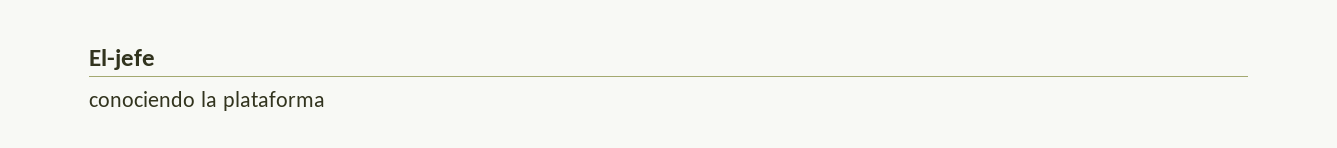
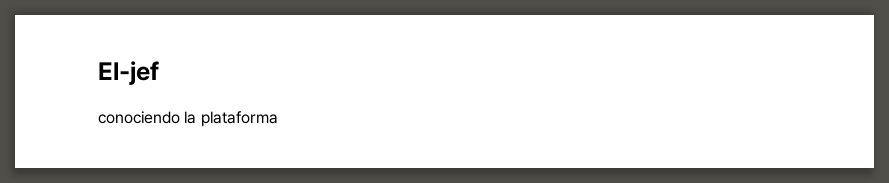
[89,49,155,70] El-jefe -> [98,61,159,85] El-jef

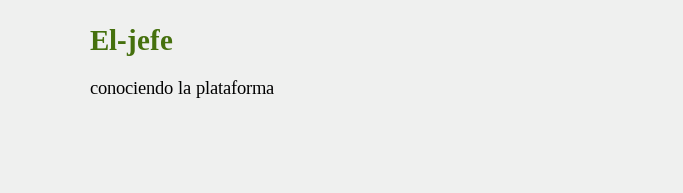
[98,61,159,85] El-jef -> [90,29,173,56] El-jefe

